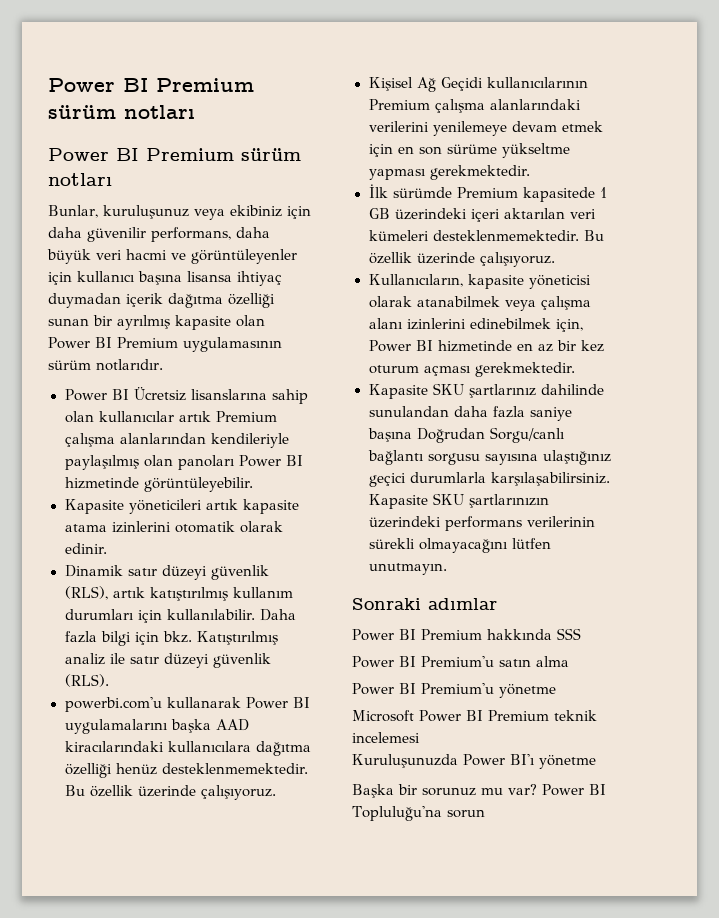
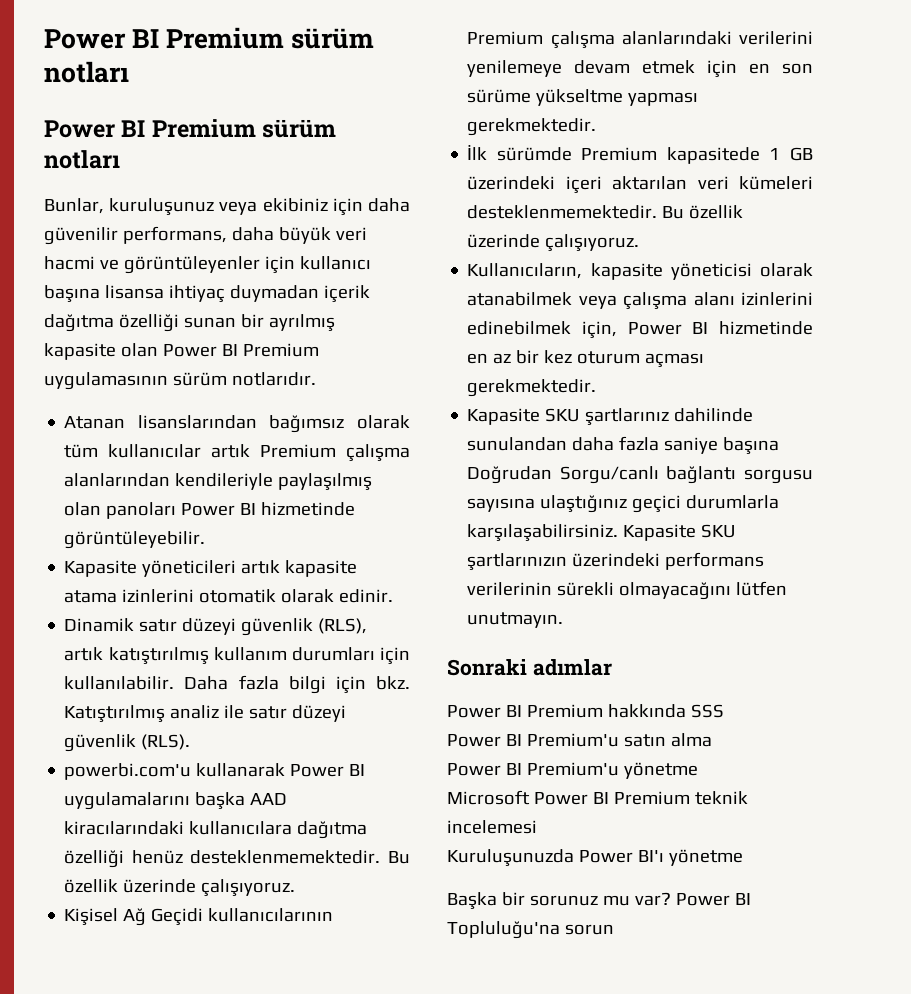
[64,387,308,404] [64,411,94,423] Power BI Ücretsiz lisanslarına sahip olan -> [64,415,410,433] [64,444,99,458] Atanan lisanslarından bağımsız olarak tüm

